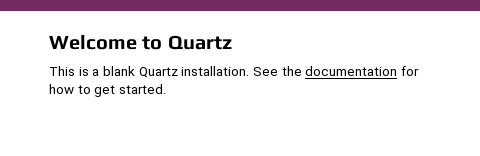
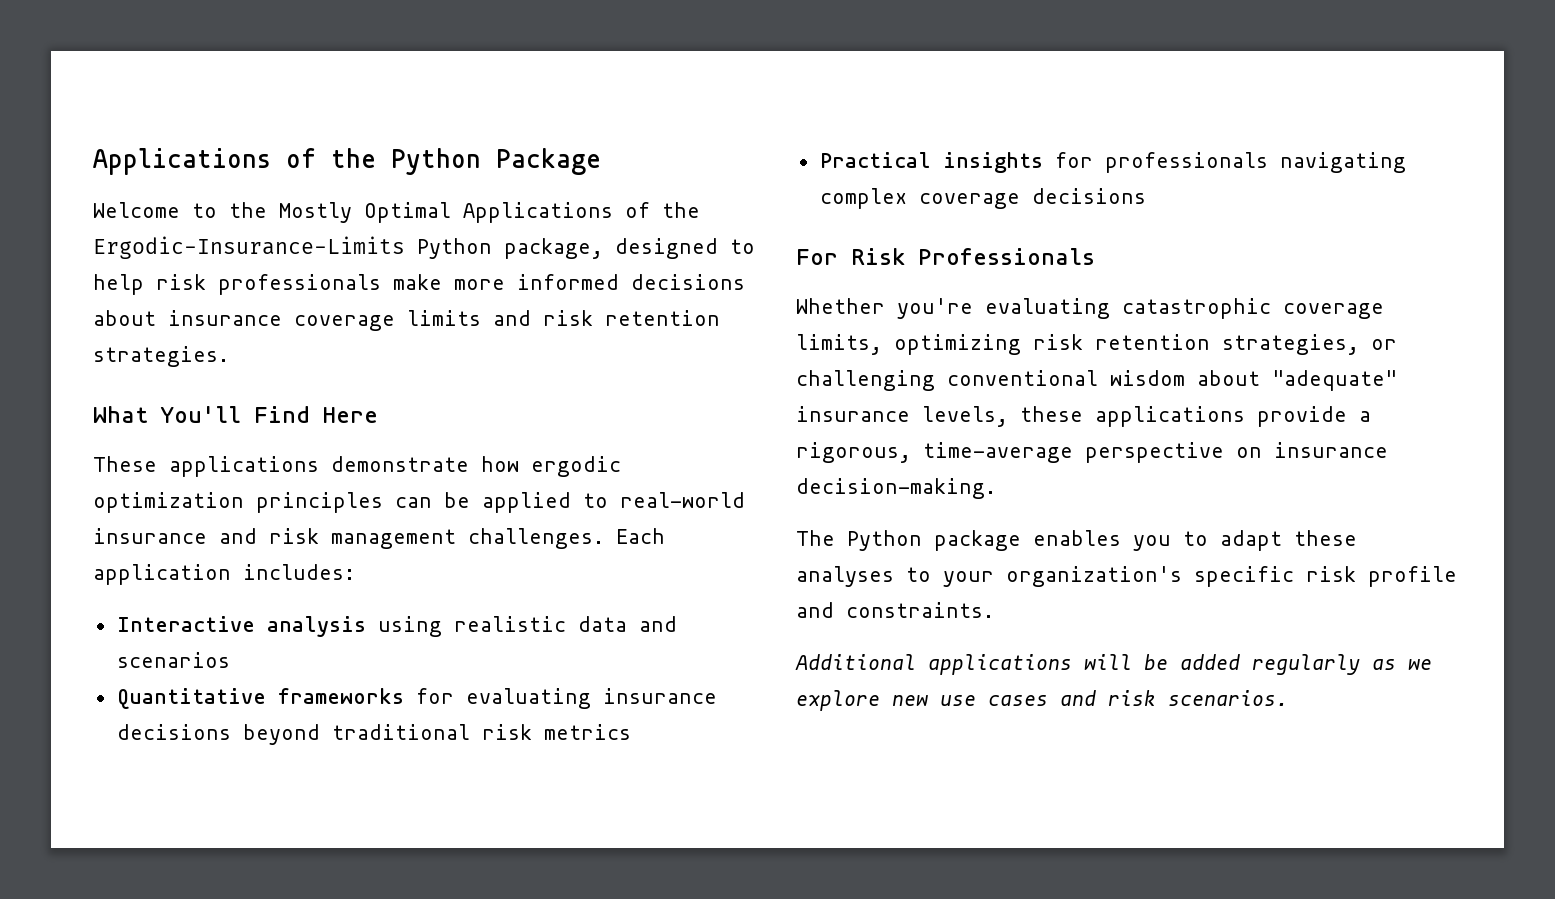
[49,35,232,50] [49,66,419,78] [49,84,166,97] Welcome to Quartz // This is a blank Quartz installation. See the documentation for how to get started. -> [93,148,601,175] [93,202,700,223] [93,236,755,259] [93,274,745,295] [93,310,720,331] [93,346,229,367] [93,406,378,423] [93,456,621,477] [93,492,745,513] [93,528,665,549] [93,564,355,585] [116,616,677,637] [116,652,230,668] [116,688,717,709] [116,724,631,745] [819,152,1406,173] [819,188,1146,209] [796,248,1095,265] [796,298,1384,319] [796,334,1397,355] [796,370,1397,391] [796,406,1371,427] [796,442,1388,463] [796,478,996,499] [796,530,1357,551] [796,566,1457,587] [796,602,994,618] [795,654,1432,675] [796,690,1288,711] Applications of the Python Package // Welcome to the Mostly Optimal Applications of the Ergodic-Insurance-Limits Python package, designed to help risk professionals make more informed decisions about insurance coverage limits and risk retention strategies. // What You'll Find Here // These applications demonstrate how ergodic optimization principles can be applied to real-world insurance and risk management challenges. Each application includes: // Interactive analysis using realistic data and scenarios // Quantitative frameworks for evaluating insurance decisions beyond traditional risk metrics // Practical insights for professionals navigating complex coverage decisions // For Risk Professionals // Whether you're evaluating catastrophic coverage limits, optimizing risk retention strategies, or challenging conventional wisdom about "adequate" insurance levels, these applications provide a rigorous, time-average perspective on insurance decision-making. // The Python package enables you to adapt these analyses to your organization's specific risk profile and constraints. // Additional applications will be added regularly as we explore new use cases and risk scenarios.

